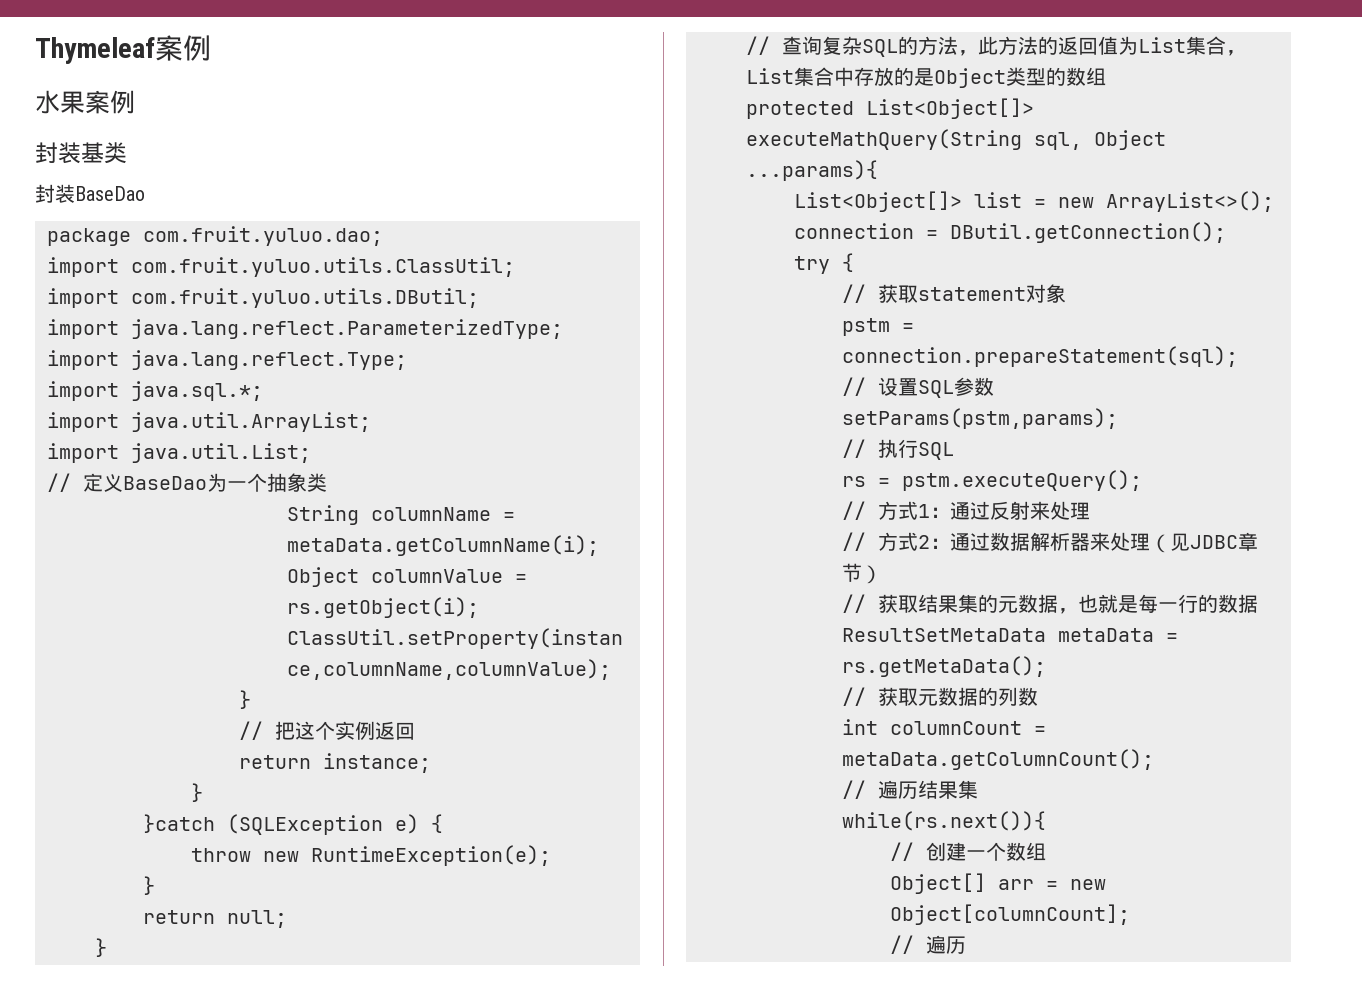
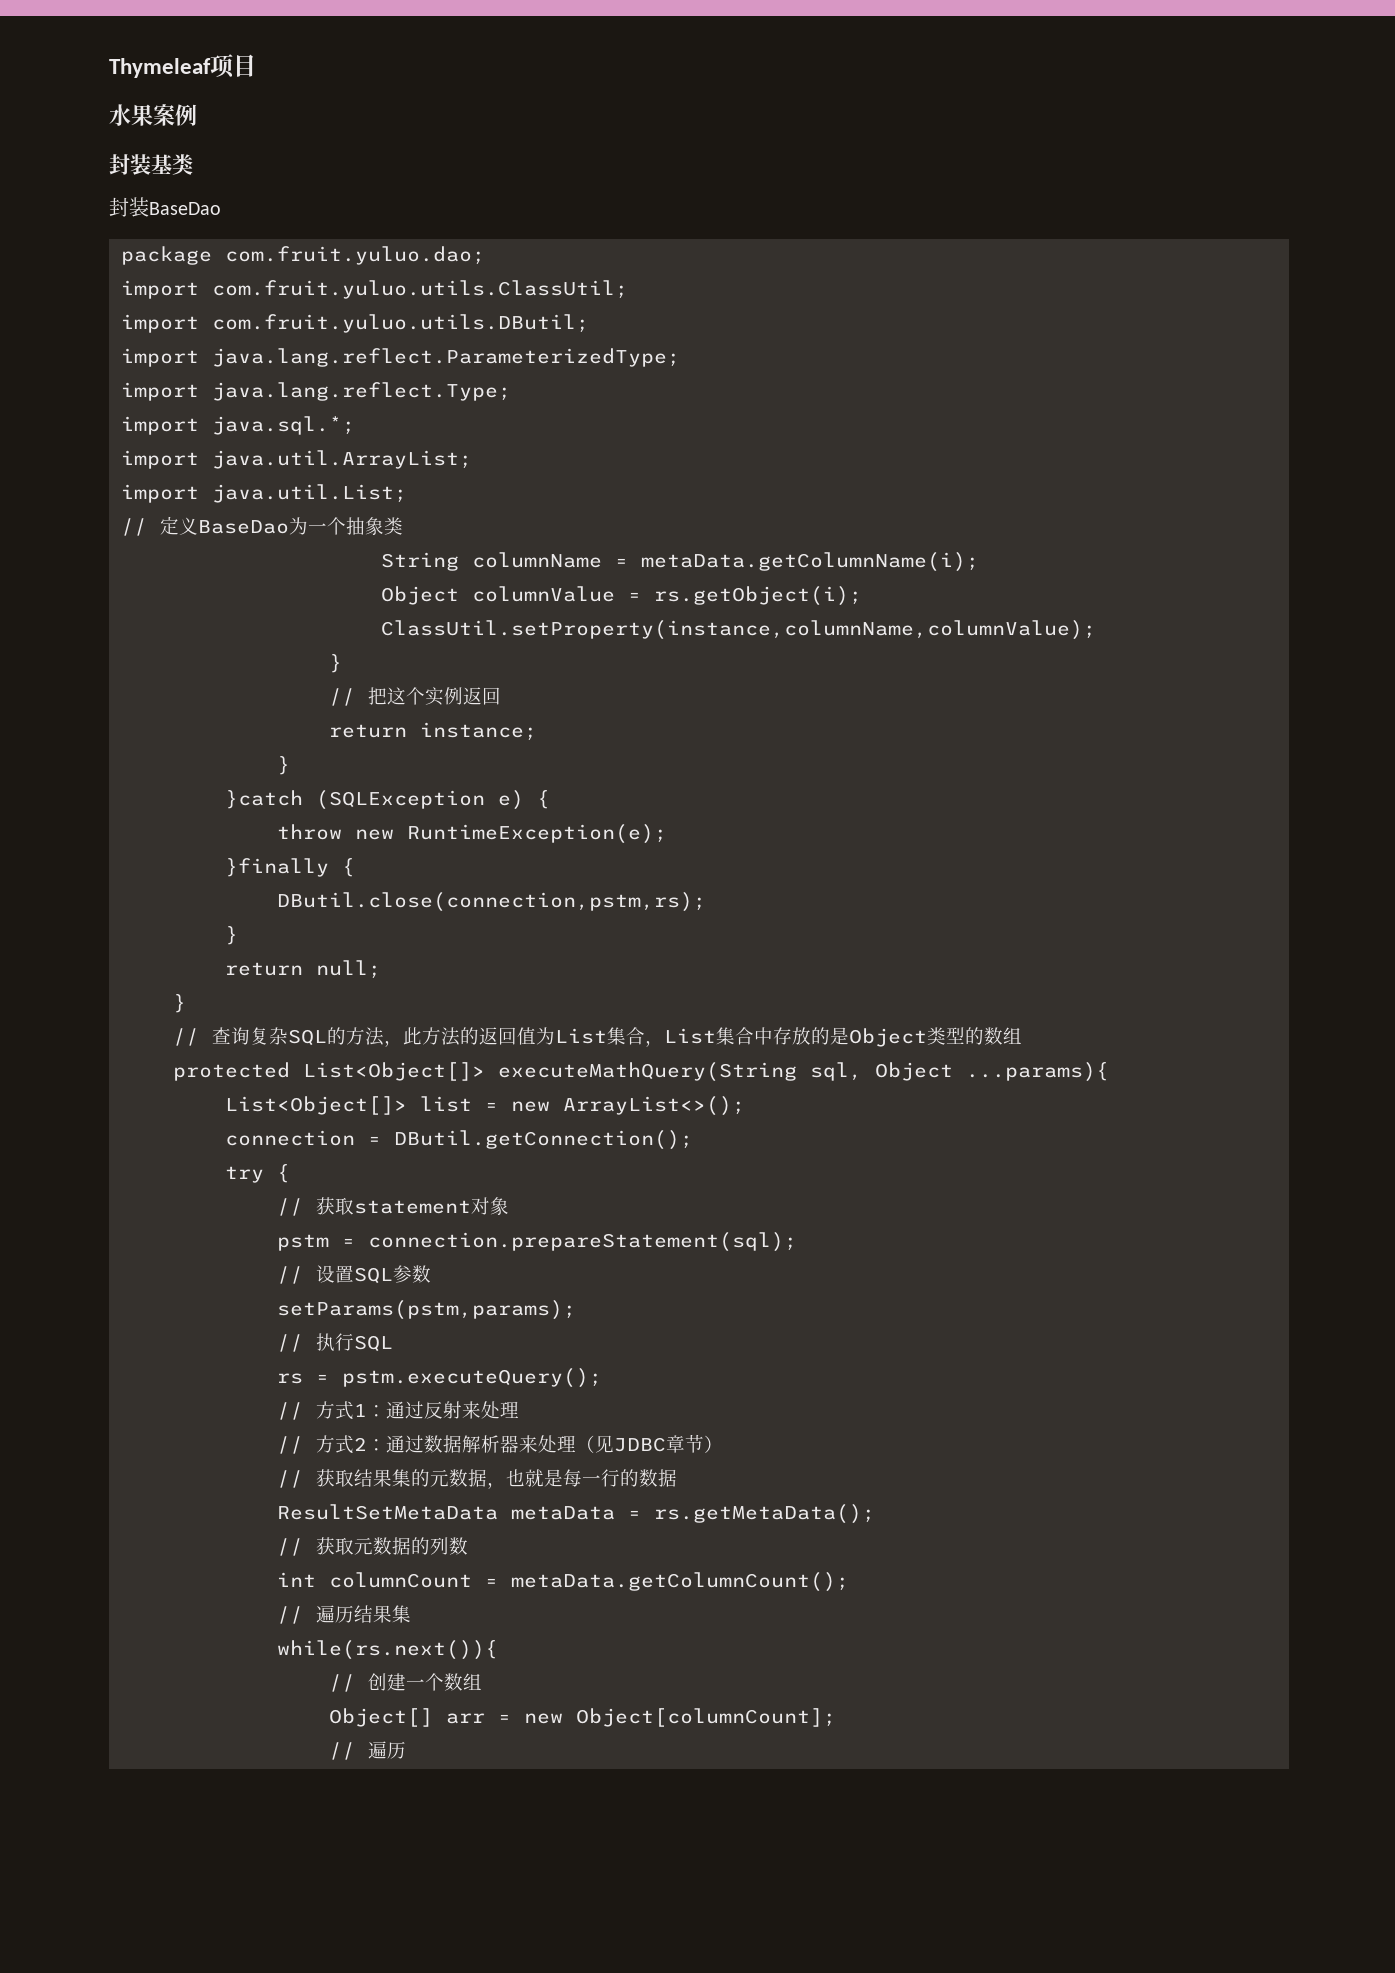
[155,35,211,61] 案例 -> [210,54,256,78] 项目
(551, 855) none -> [225,858,355,877] [277,892,706,912] // }finally { // DButil.close(connection,pstm,rs);

